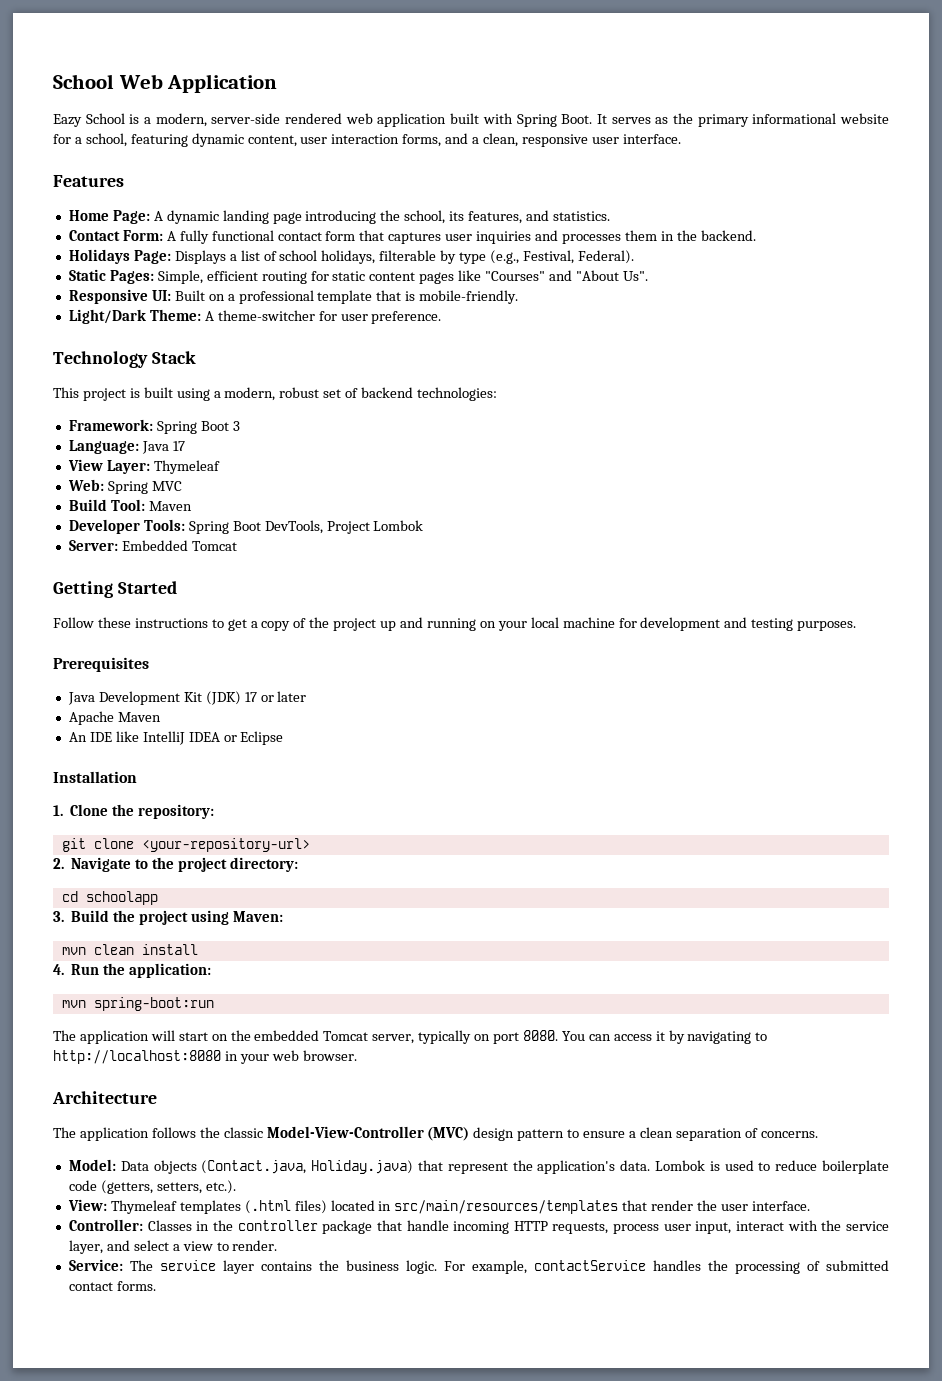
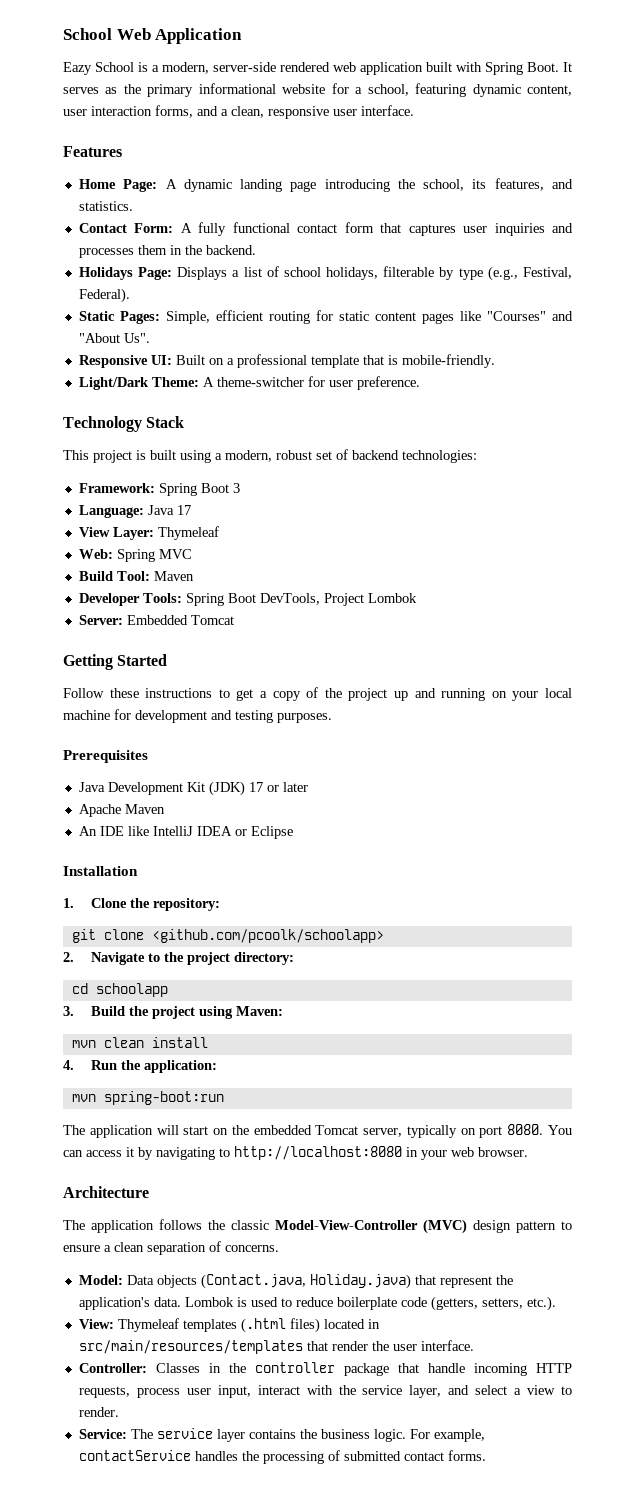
[141,838,310,852] <your-repository-url> -> [151,929,384,943] <github.com/pcoolk/schoolapp>

